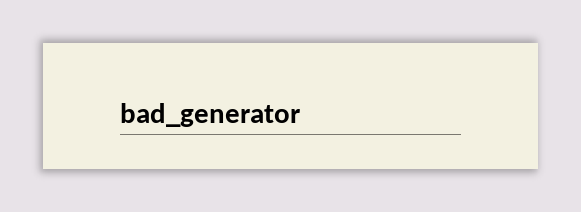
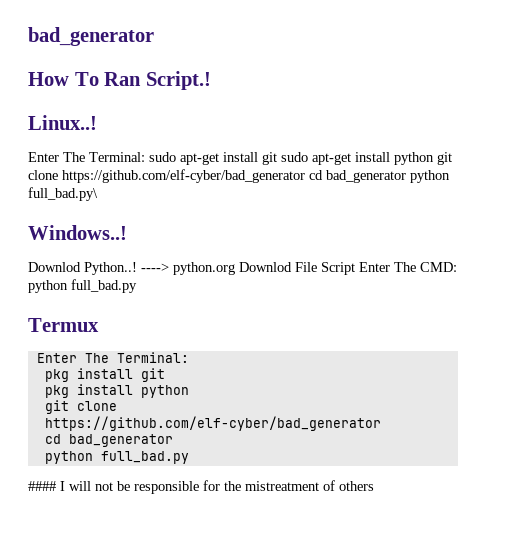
[120,103,300,127] bad_generator -> [28,27,154,46] [28,71,211,90] [28,115,97,130] [28,152,452,165] [28,169,450,183] [28,187,98,201] [28,225,127,240] [28,262,457,275] [28,279,137,293] [28,318,99,332] [36,352,189,363] [44,368,165,382] [44,384,189,398] [44,400,117,414] [44,416,381,431] [44,434,173,447] [44,451,189,464] [28,480,374,494] bad_generator // How To Ran Script.! // Linux..! // Enter The Terminal: sudo apt-get install git sudo apt-get install python git clone https://github.com/elf-cyber/bad_generator cd bad_generator python full_bad.py\ // Windows..! // Downlod Python..! ----> python.org Downlod File Script Enter The CMD: python full_bad.py // Termux // Enter The Terminal: // pkg install git // pkg install python // git clone https://github.com/elf-cyber/bad_generator // cd bad_generator // python full_bad.py // #### I will not be responsible for the mistreatment of others

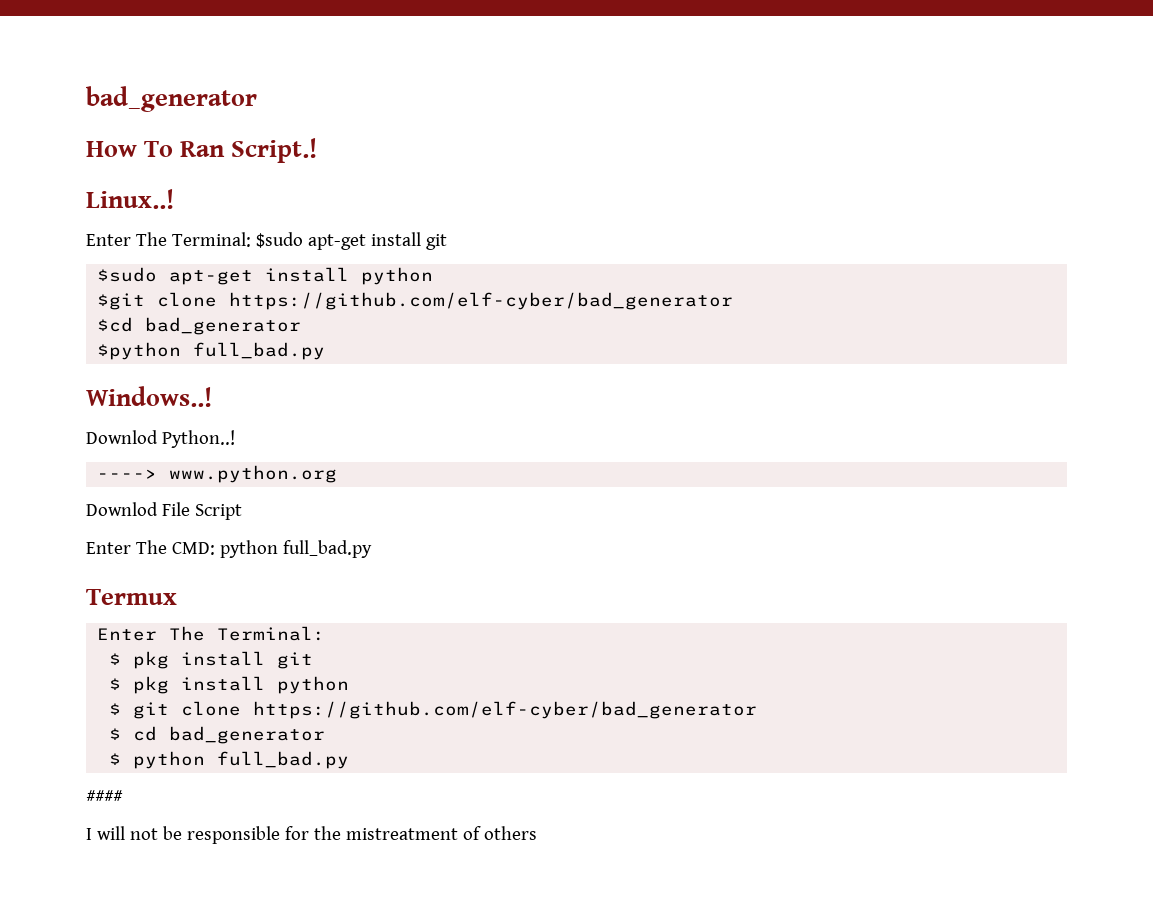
[149,152,176,162] sudo -> [255,232,303,248] $sudo
[281,152,308,162] sudo -> [97,267,158,282] // $sudo
[437,152,452,165] [28,169,450,183] [28,187,98,201] git clone https://github.com/elf-cyber/bad_generator cd bad_generator python full_bad.py\ -> [97,292,734,310] [97,317,302,335] [97,342,326,360] // $git clone https://github.com/elf-cyber/bad_generator // $cd bad_generator // $python full_bad.py
[141,262,235,275] ----> python.org -> [97,465,338,483] // ----> www.python.org //
(355, 268) none -> (242, 512) //
(189, 357) none -> [109,653,122,665] $
(165, 375) none -> [109,678,122,690] $
(189, 391) none -> [109,703,122,715] $
(381, 423) none -> [109,728,122,740] $
(173, 440) none -> [109,753,122,765] $
(56, 486) none -> (123, 796) //

